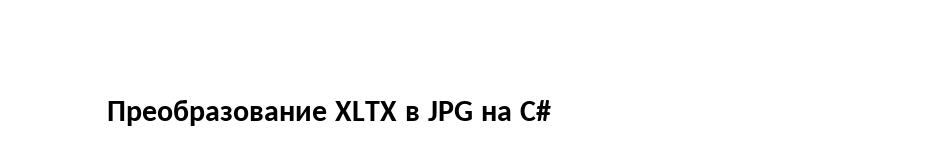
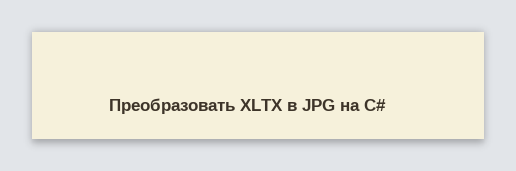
[107,99,327,126] Преобразование -> [109,98,235,114] Преобразовать

